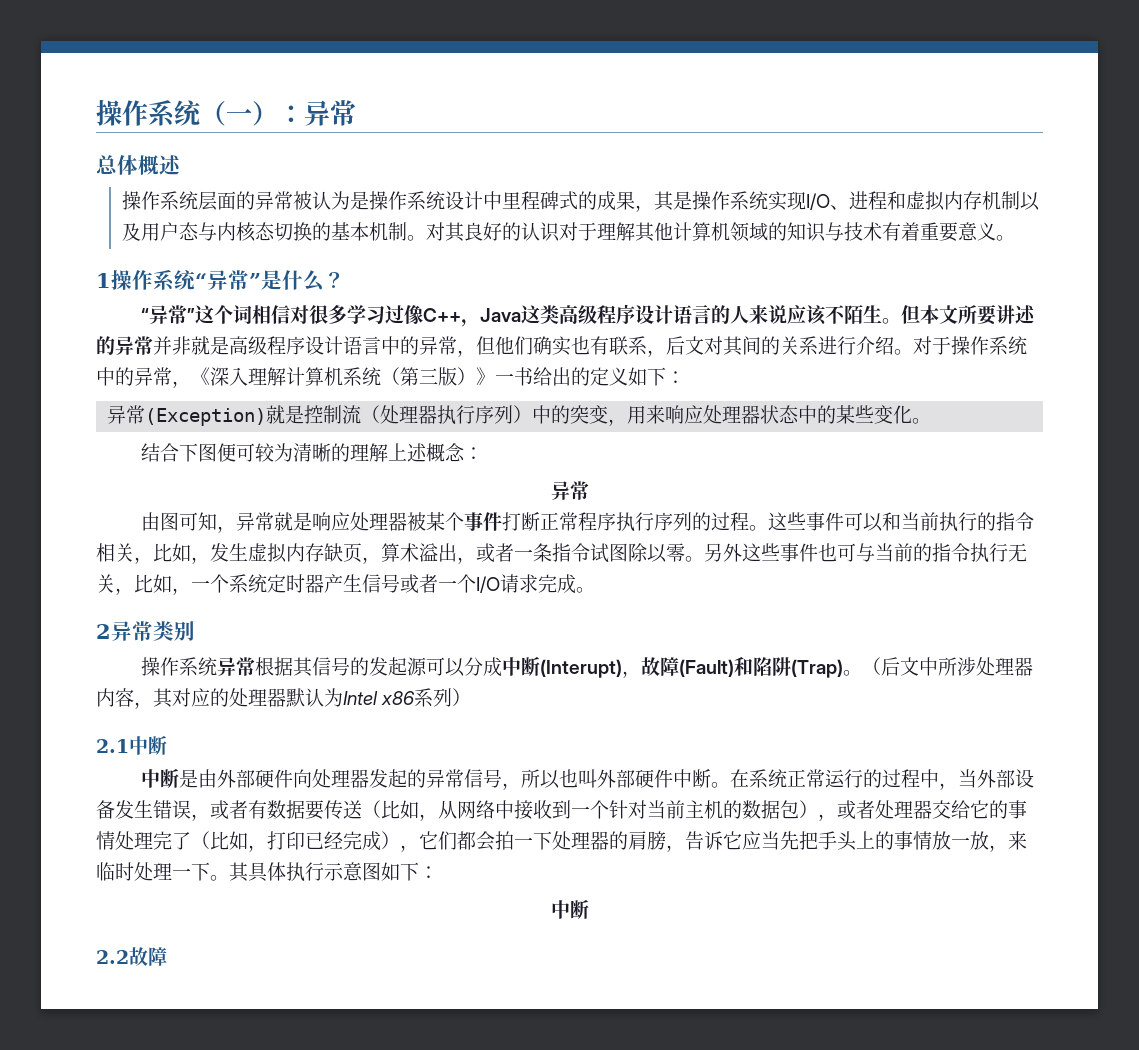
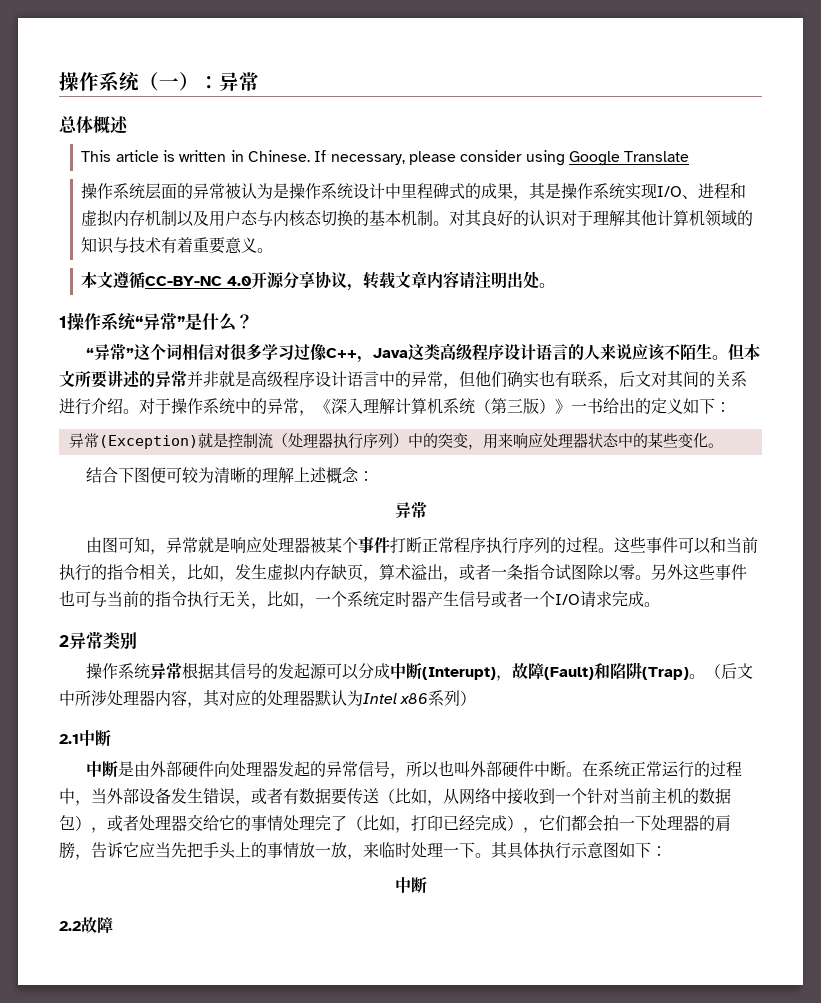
(181, 165) none -> [81,150,690,166] // This article is written in Chinese. If necessary, please consider using Google Translate
(1015, 238) none -> [81,271,555,291] // 本文遵循CC-BY-NC 4.0开源分享协议，转载文章内容请注明出处。

